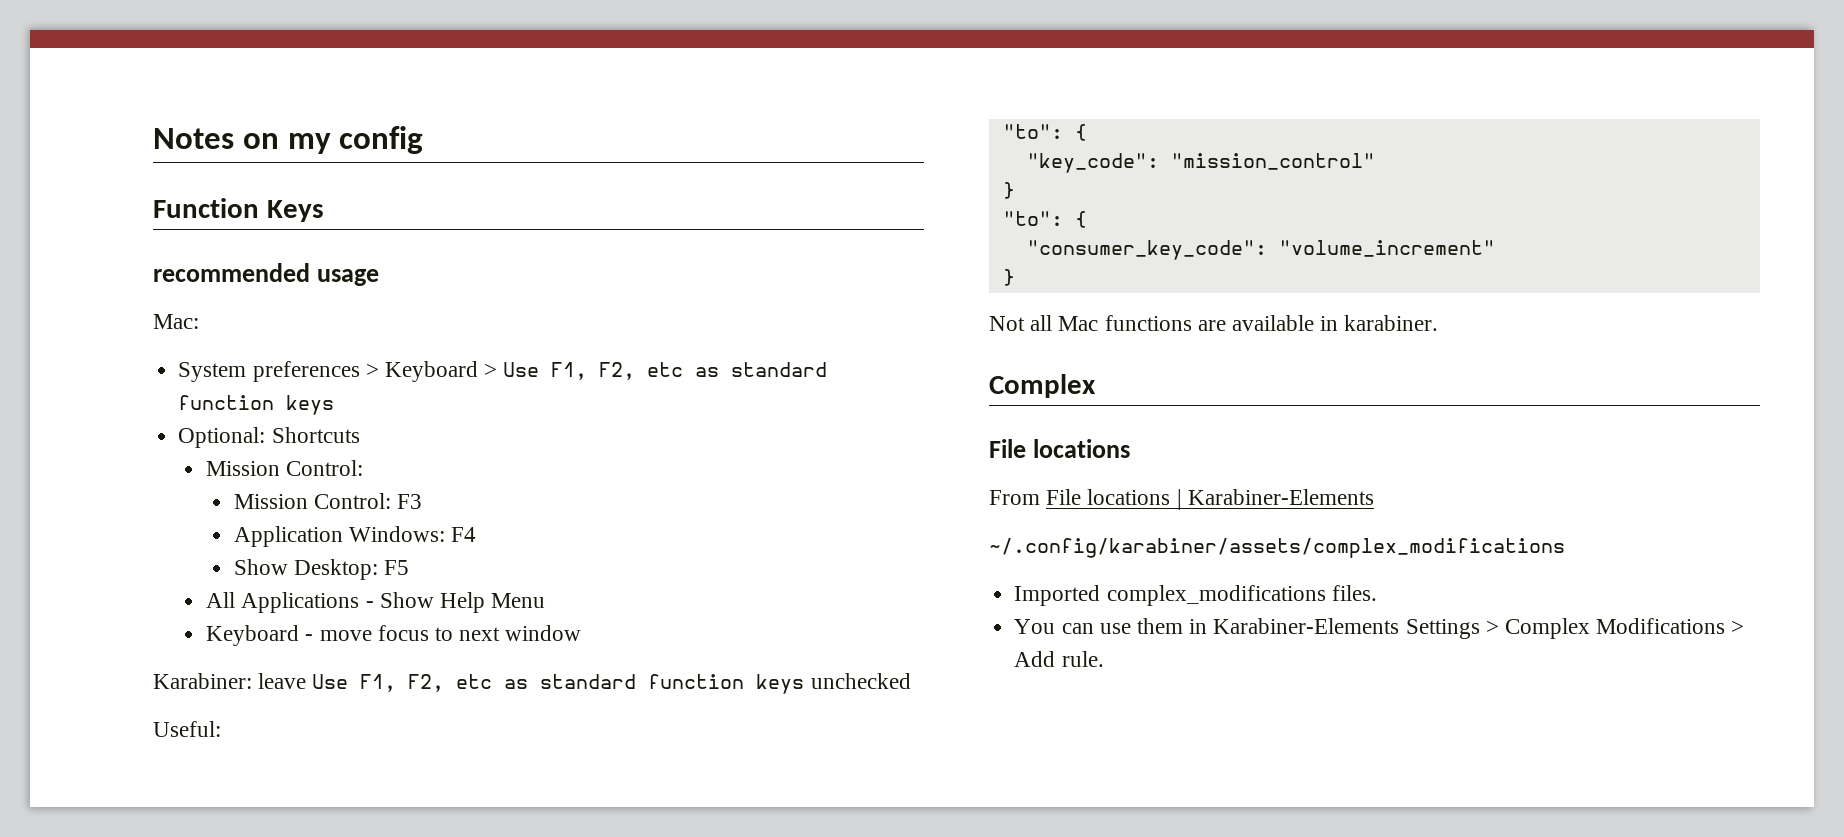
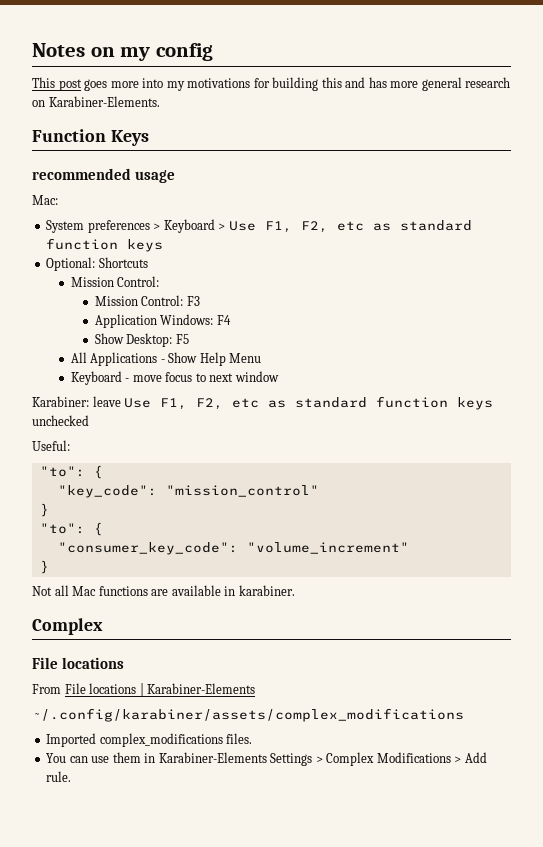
(424, 140) none -> [32,77,511,91] [32,96,160,107] // This post goes more into my motivations for building this and has more general research on Karabiner-Elements.

